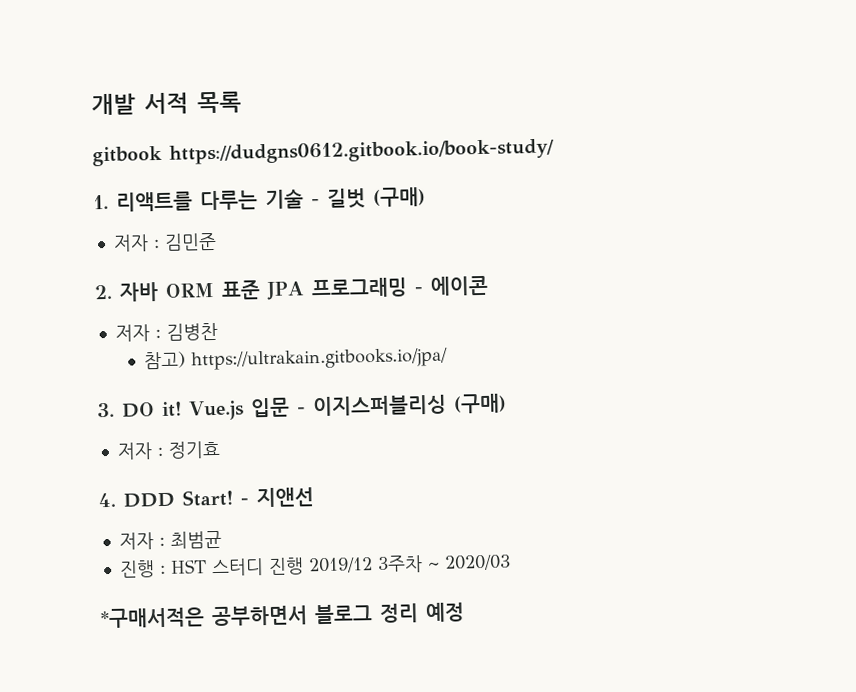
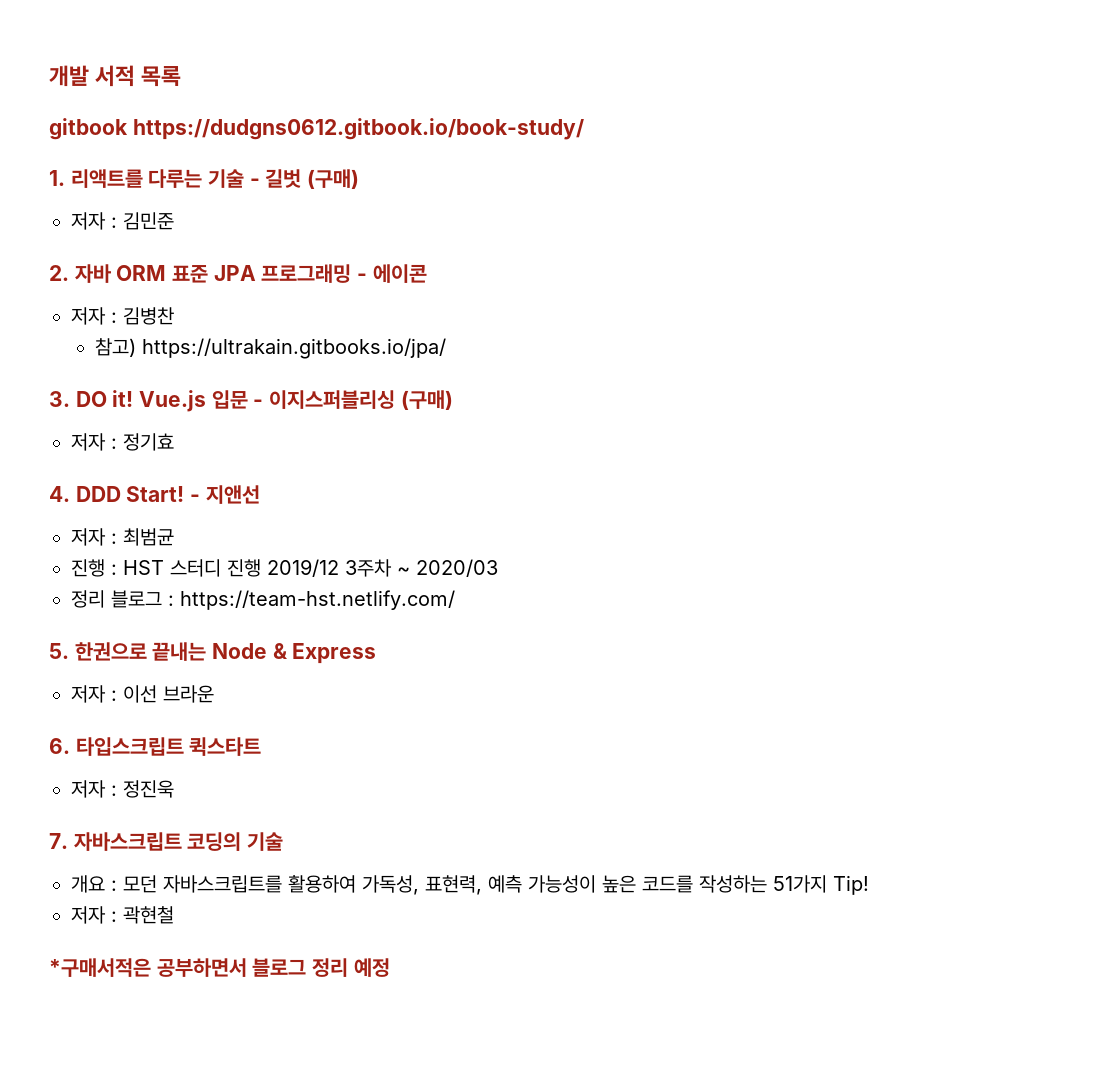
(511, 562) none -> [71,590,455,610] [49,642,377,664] [71,685,214,703] [49,737,262,756] [71,780,174,798] [49,832,284,851] [71,875,869,895] [71,906,174,924] // 정리 블로그 : https://team-hst.netlify.com/ // 5. 한권으로 끝내는 Node & Express // 저자 : 이선 브라운 // 6. 타입스크립트 퀵스타트 // 저자 : 정진욱 // 7. 자바스크립트 코딩의 기술 // 개요 : 모던 자바스크립트를 활용하여 가독성, 표현력, 예측 가능성이 높은 코드를 작성하는 51가지 Tip! // 저자 : 곽현철

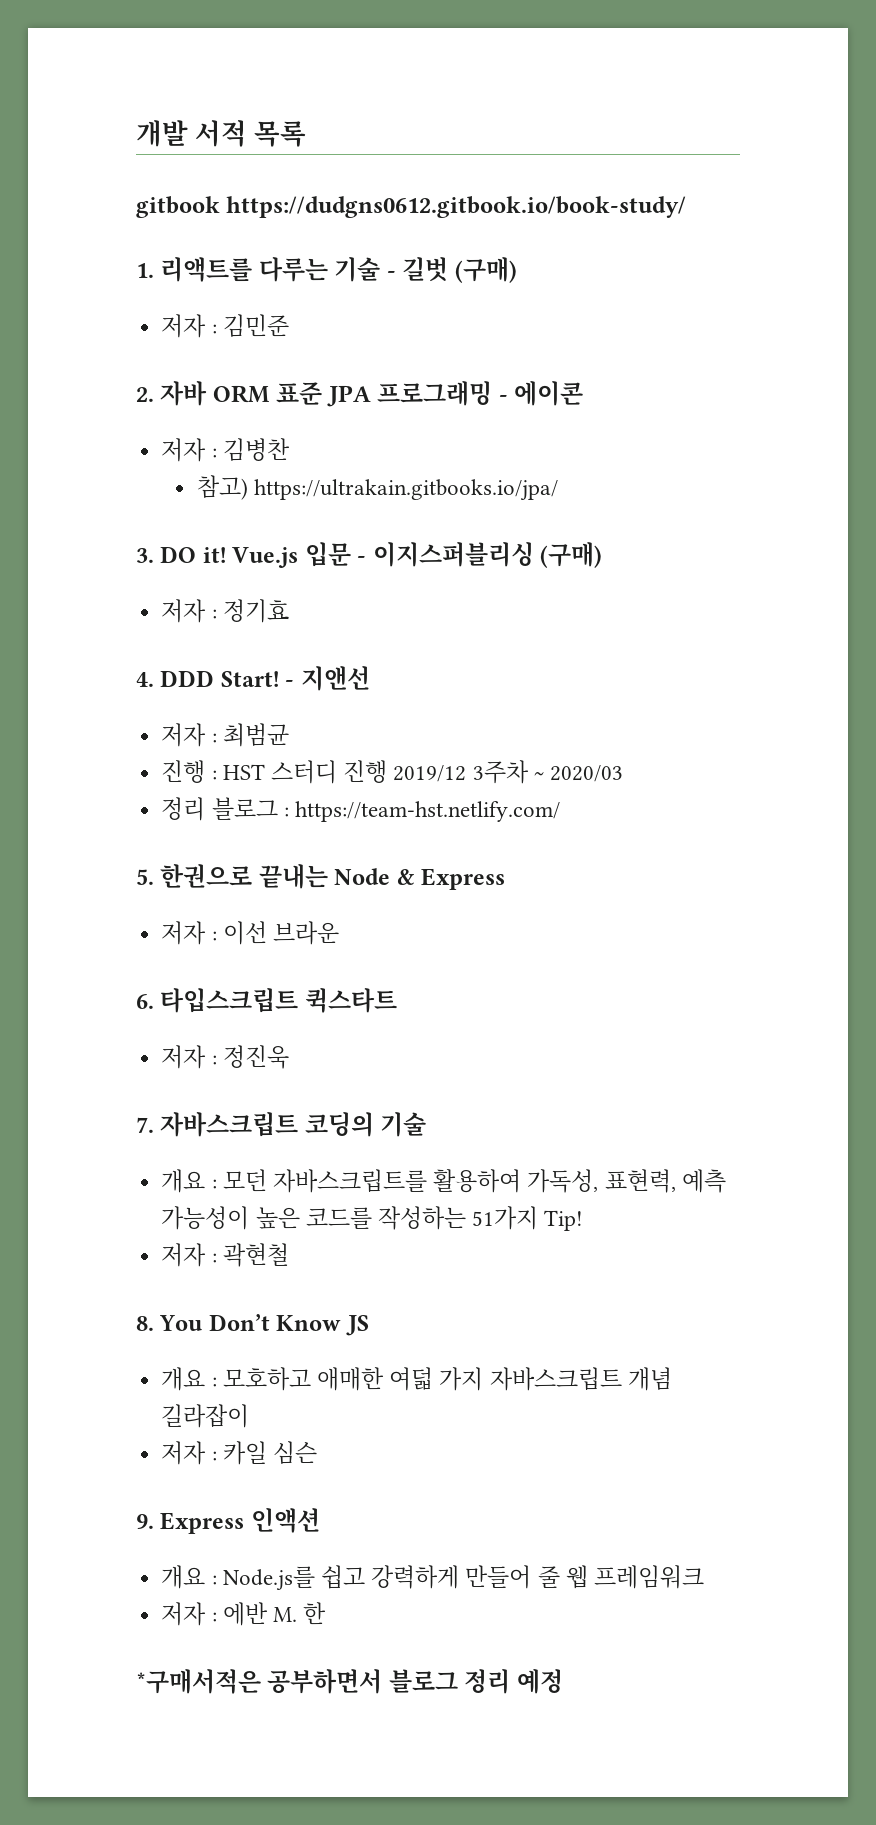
(174, 915) none -> [136,1314,369,1336] [161,1367,672,1391] [161,1404,250,1428] [161,1441,317,1465] [136,1508,320,1534] [161,1565,704,1591] [161,1602,327,1626] // 8. You Don’t Know JS // 개요 : 모호하고 애매한 여덟 가지 자바스크립트 개념 길라잡이 // 저자 : 카일 심슨 // 9. Express 인액션 // 개요 : Node.js를 쉽고 강력하게 만들어 줄 웹 프레임워크 // 저자 : 에반 M. 한

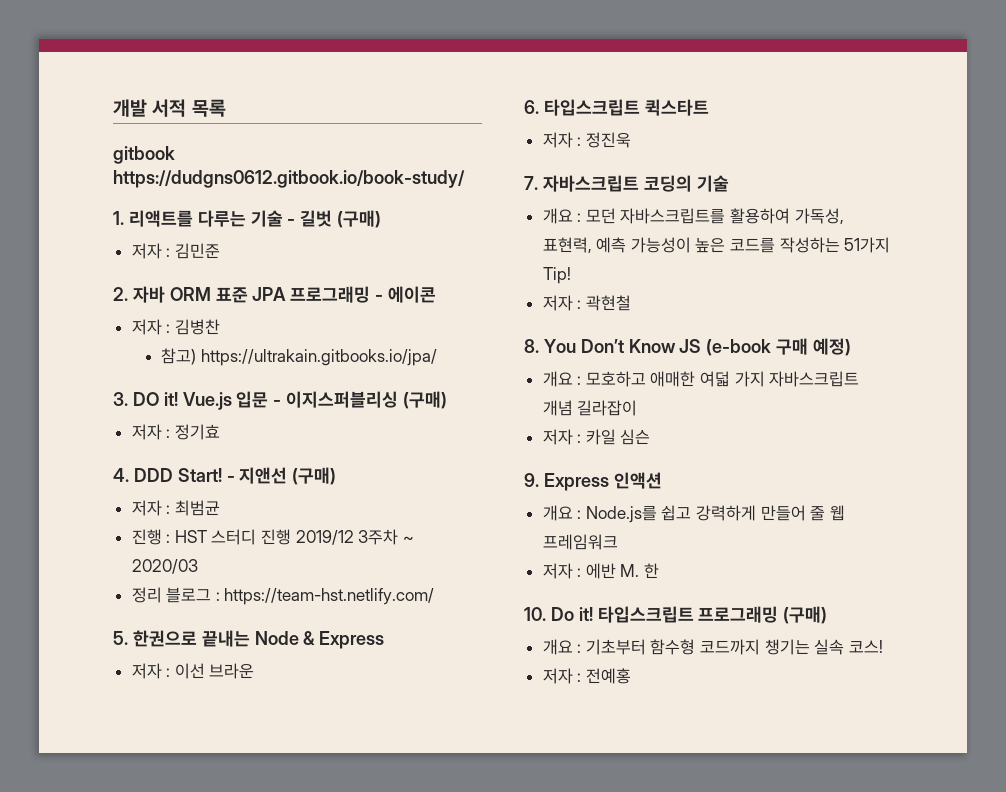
(370, 678) none -> [292,467,337,485] (구매)
(369, 1325) none -> [706,338,852,356] (e-book 구매 예정)
[136,1669,563,1694] *구매서적은 공부하면서 블로그 정리 예정 -> [524,606,828,624] [542,639,883,655] [542,668,631,684] 10. Do it! 타입스크립트 프로그래밍 (구매) // 개요 : 기초부터 함수형 코드까지 챙기는 실속 코스! // 저자 : 전예홍

